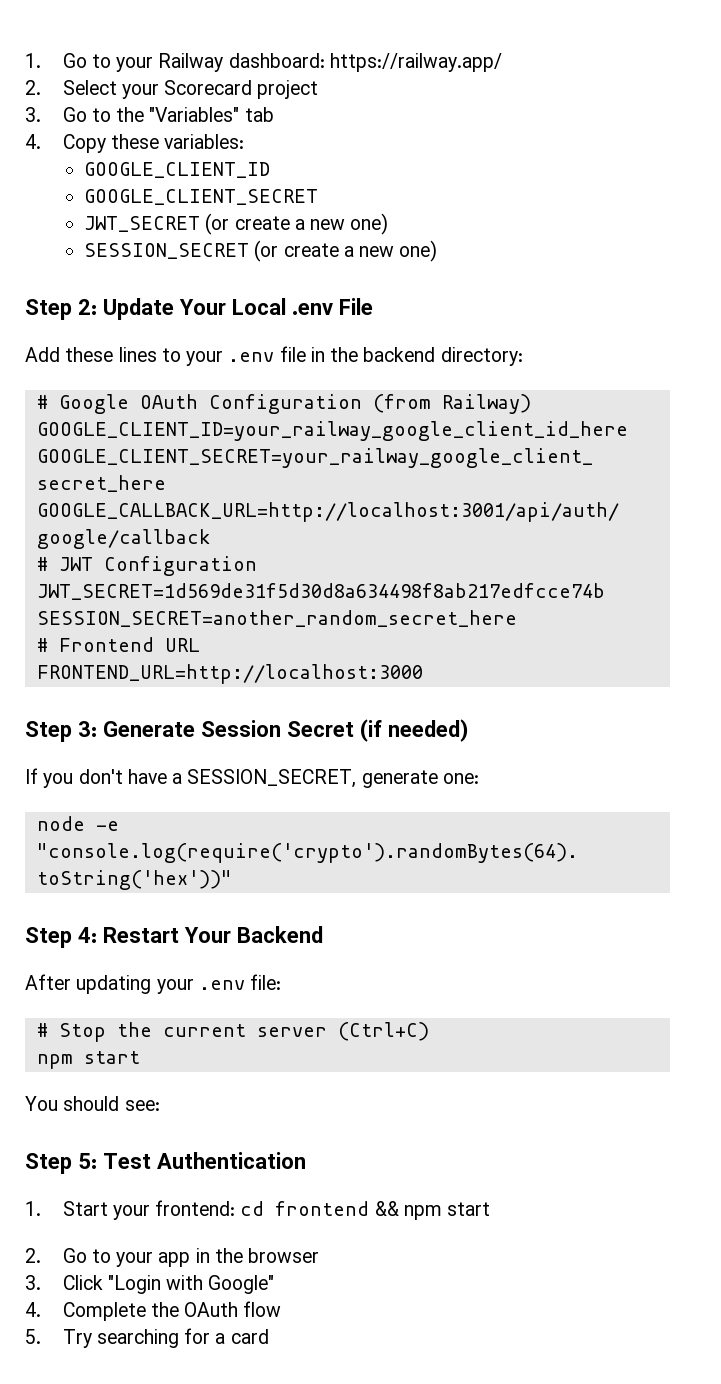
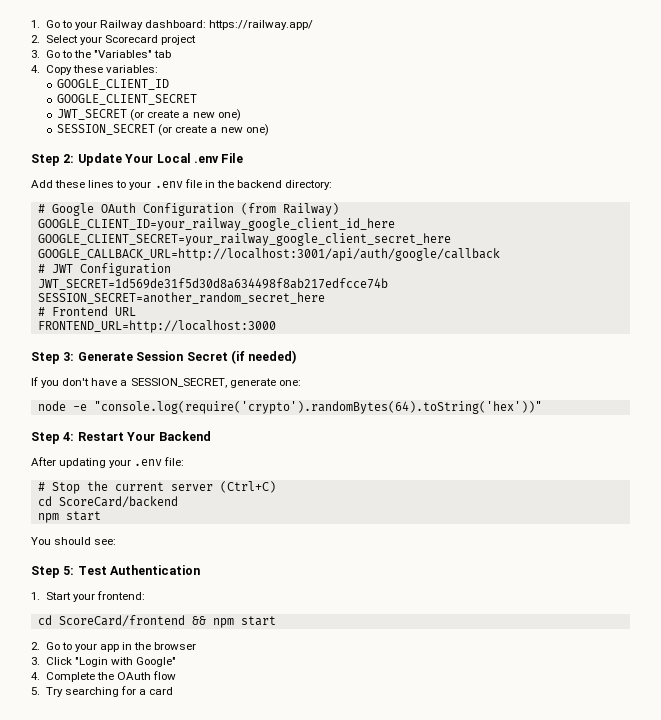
(429, 1031) none -> [37,496,178,508] // cd ScoreCard/backend
[240,1201,370,1216] cd frontend -> [37,615,185,627] // cd ScoreCard/frontend

